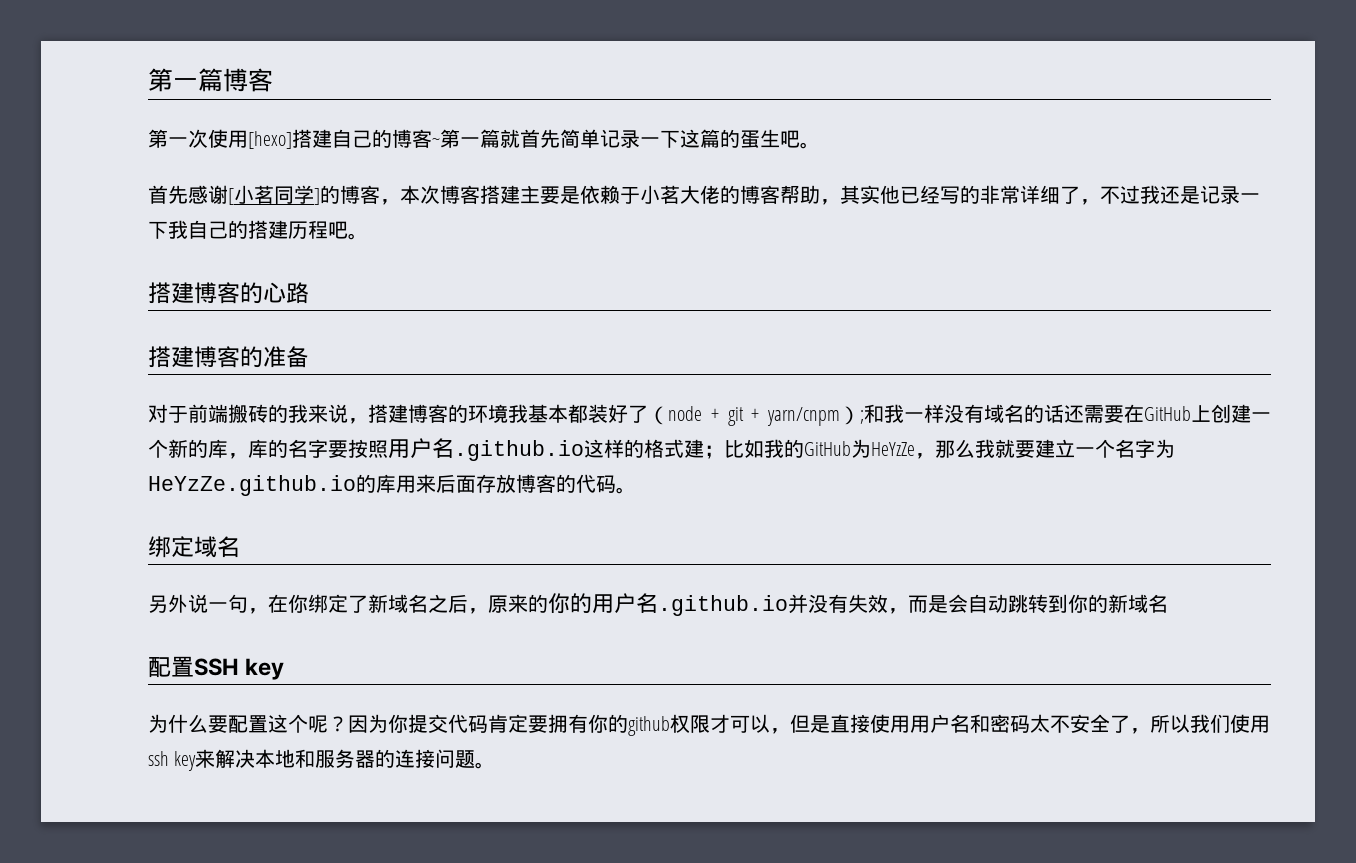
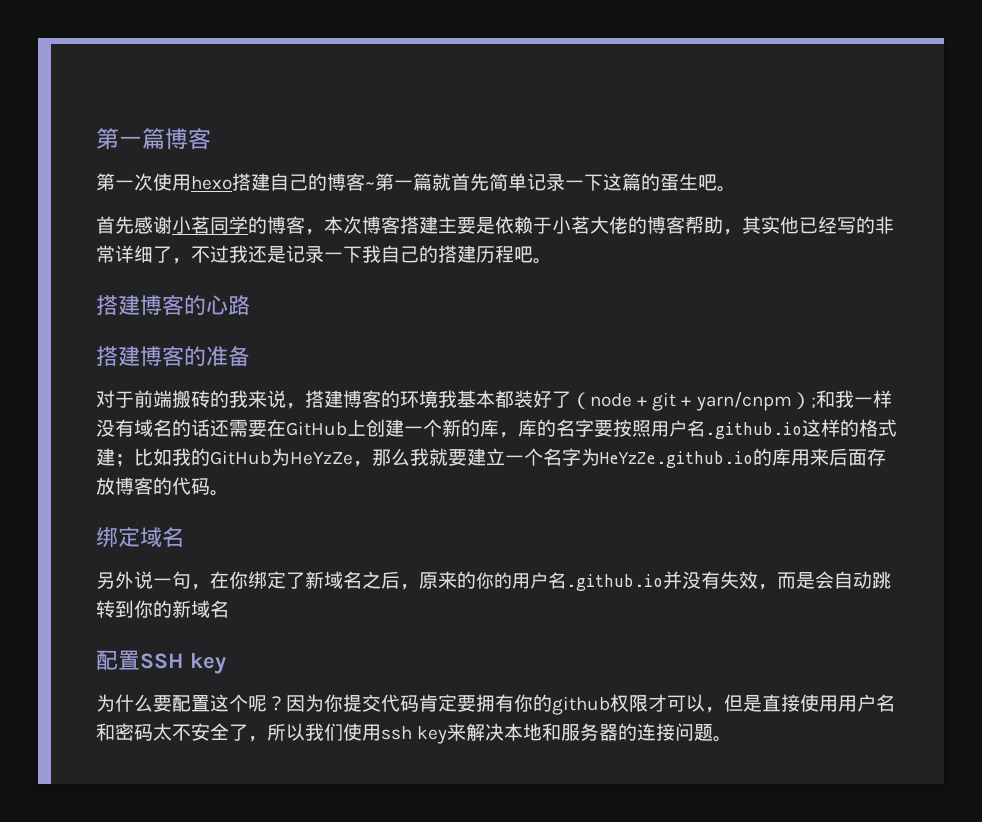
[248,131,292,149] [hexo] -> [191,176,232,190] hexo
[228,188,234,205] [ -> (172, 225) none
[314,188,320,205] ] -> (248, 225) none

